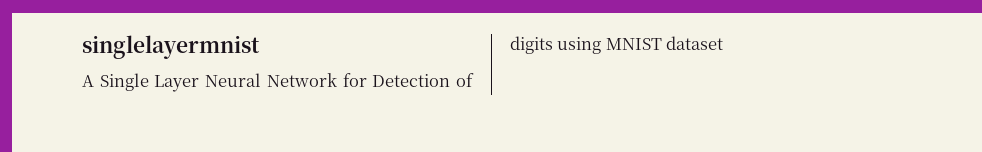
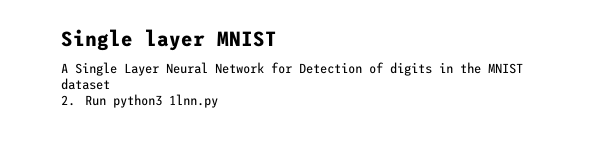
[82,35,260,59] singlelayermnist -> [61,29,277,51] Single layer MNIST
[557,37,602,54] using -> [439,62,481,74] in the
(724, 43) none -> [61,94,218,108] // 2. Run python3 1lnn.py

